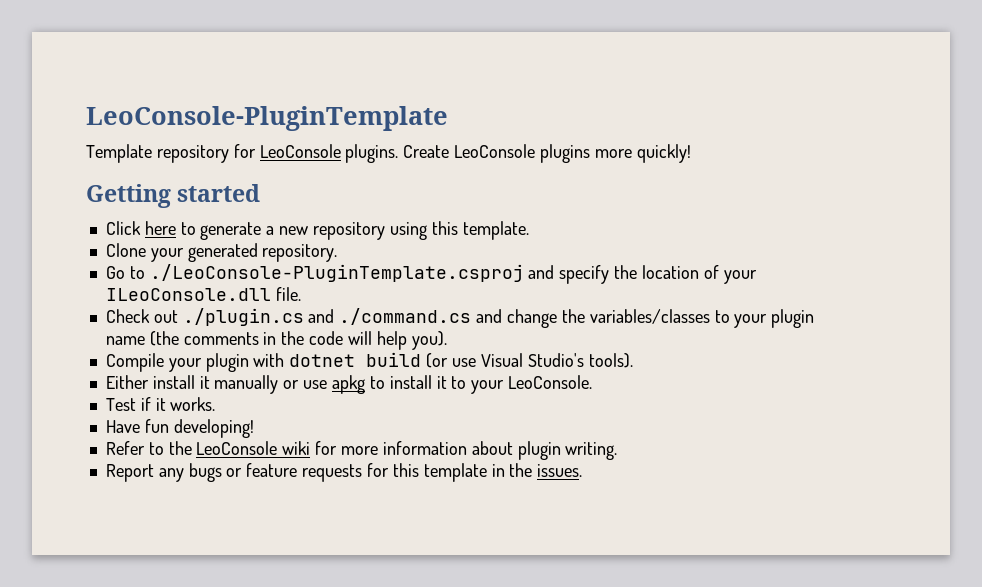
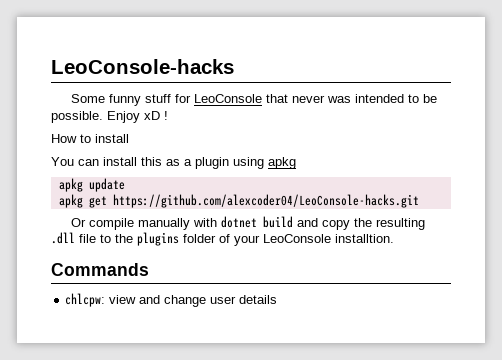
[86,106,448,131] [86,144,691,163] [86,184,261,208] [105,221,529,240] [105,243,338,262] [105,264,757,284] [105,287,301,301] [105,308,815,328] [105,331,447,350] [105,352,633,372] [105,375,593,394] [105,397,216,411] [105,419,254,438] [105,441,618,460] [105,463,583,482] LeoConsole-PluginTemplate // Template repository for LeoConsole plugins. Create LeoConsole plugins more quickly! // Getting started // Click here to generate a new repository using this template. // Clone your generated repository. // Go to ./LeoConsole-PluginTemplate.csproj and specify the location of your ILeoConsole.dll file. // Check out ./plugin.cs and ./command.cs and change the variables/classes to your plugin name (the comments in the code will help you). // Compile your plugin with dotnet build (or use Visual Studio's tools). // Either install it manually or use apkg to install it to your LeoConsole. // Test if it works. // Have fun developing! // Refer to the LeoConsole wiki for more information about plugin writing. // Report any bugs or feature requests for this template in the issues. -> [51,59,234,74] [71,94,438,106] [51,111,168,123] [51,134,129,143] [51,157,296,169] [58,178,125,192] [58,194,419,208] [71,216,426,230] [51,232,394,246] [51,263,149,276] [65,293,278,307] LeoConsole-hacks // Some funny stuff for LeoConsole that never was intended to be possible. Enjoy xD ! // How to install // You can install this as a plugin using apkg // apkg update // apkg get https://github.com/alexcoder04/LeoConsole-hacks.git // Or compile manually with dotnet build and copy the resulting .dll file to the plugins folder of your LeoConsole installtion. // Commands // chlcpw: view and change user details

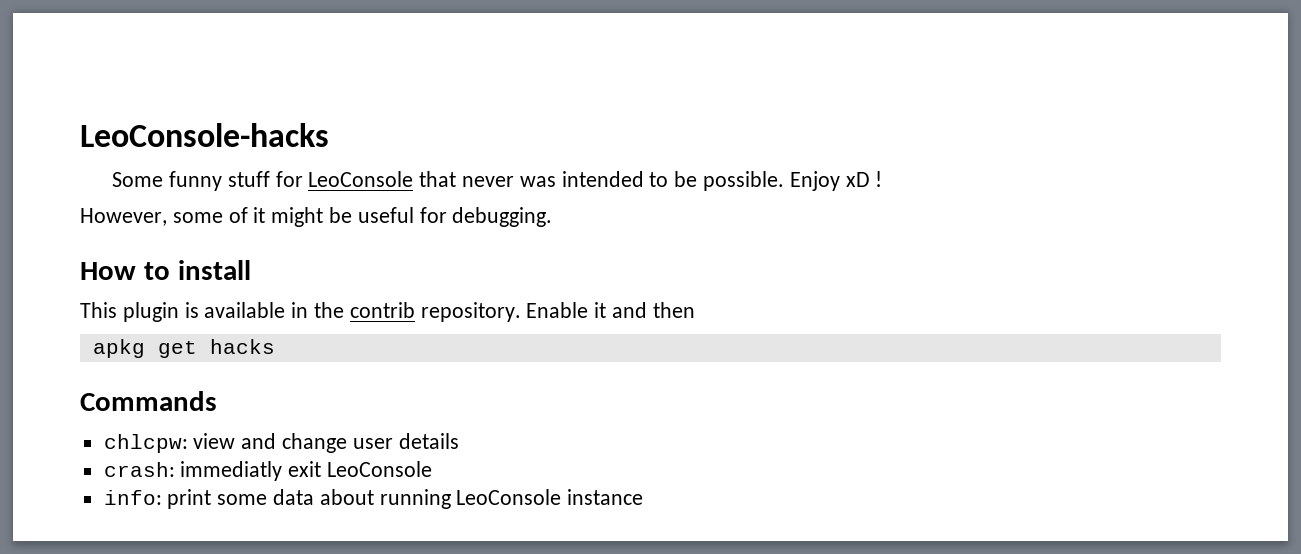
[51,134,129,143] [51,157,296,169] [58,178,125,192] [58,194,419,208] [71,216,426,230] [51,232,394,246] How to install // You can install this as a plugin using apkg // apkg update // apkg get https://github.com/alexcoder04/LeoConsole-hacks.git // Or compile manually with dotnet build and copy the resulting .dll file to the plugins folder of your LeoConsole installtion. -> [80,207,553,227] [80,260,251,280] [80,302,695,322] [92,339,275,358] However, some of it might be useful for debugging. // How to install // This plugin is available in the contrib repository. Enable it and then // apkg get hacks
(278, 299) none -> [103,461,433,481] [103,489,644,509] // crash: immediatly exit LeoConsole // info: print some data about running LeoConsole instance

